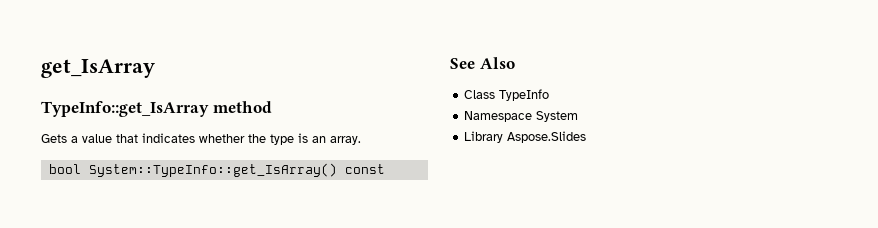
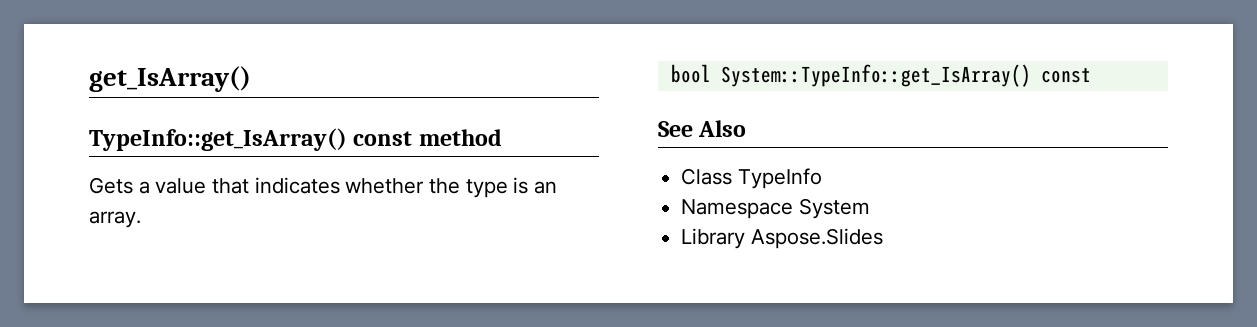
[41,59,155,78] [41,101,209,117] get_IsArray // TypeInfo::get_IsArray -> [89,66,251,92] [89,128,413,151] get_IsArray() // TypeInfo::get_IsArray() const

